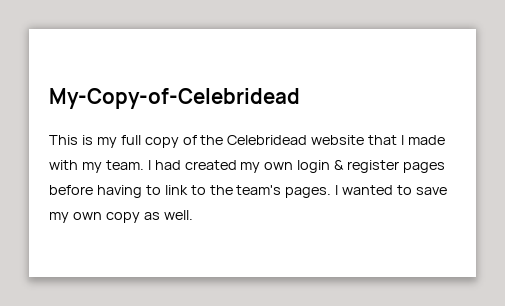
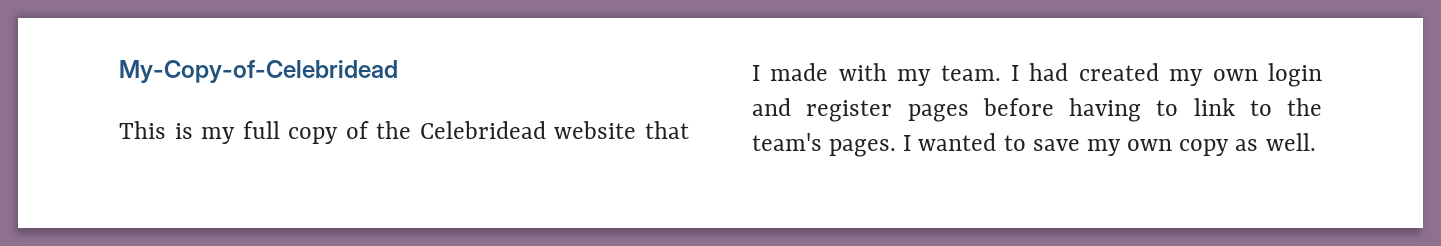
[334,160,345,170] & -> [752,98,791,116] and

